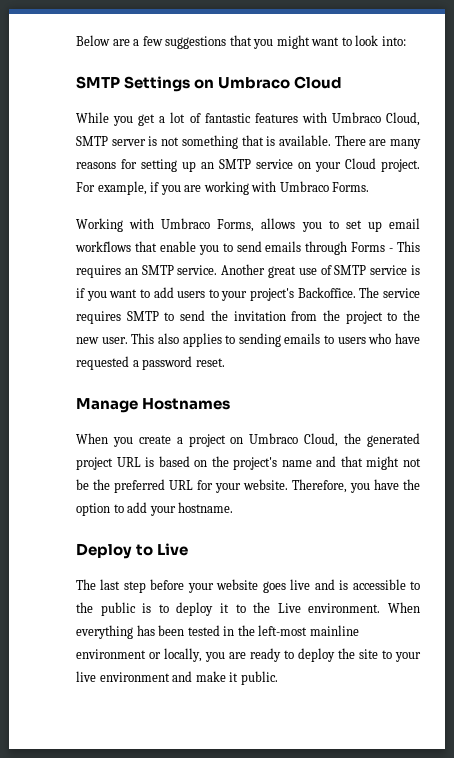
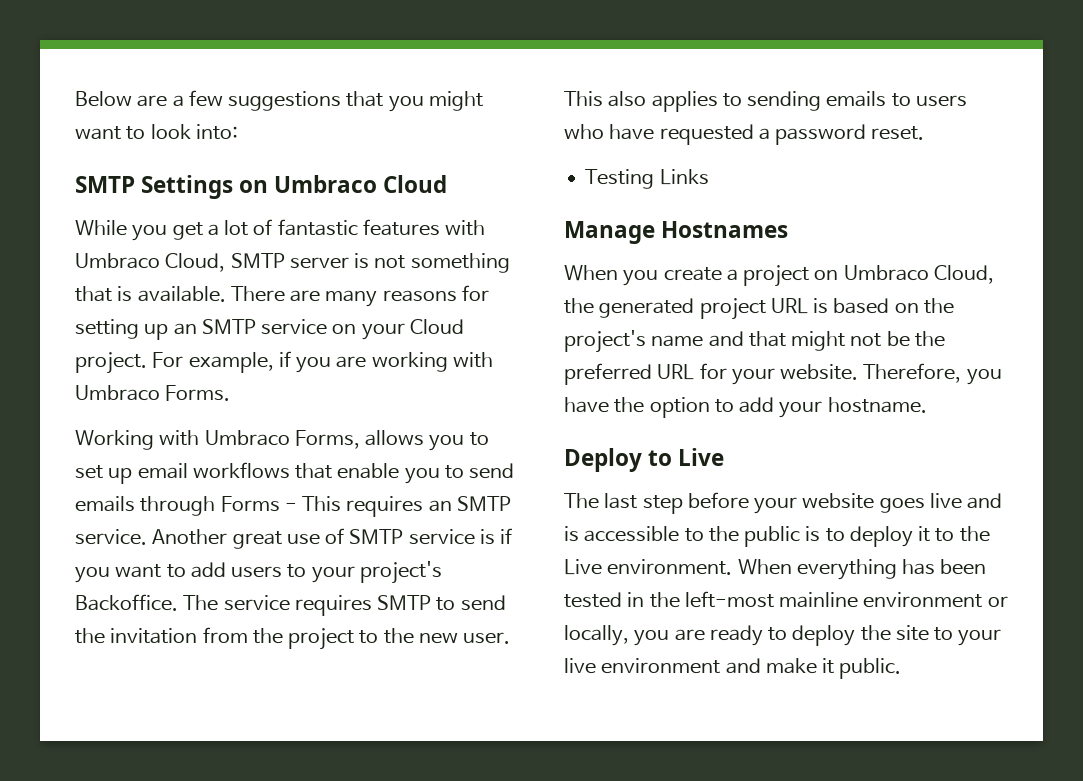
(225, 362) none -> [585,169,709,189] // Testing Links

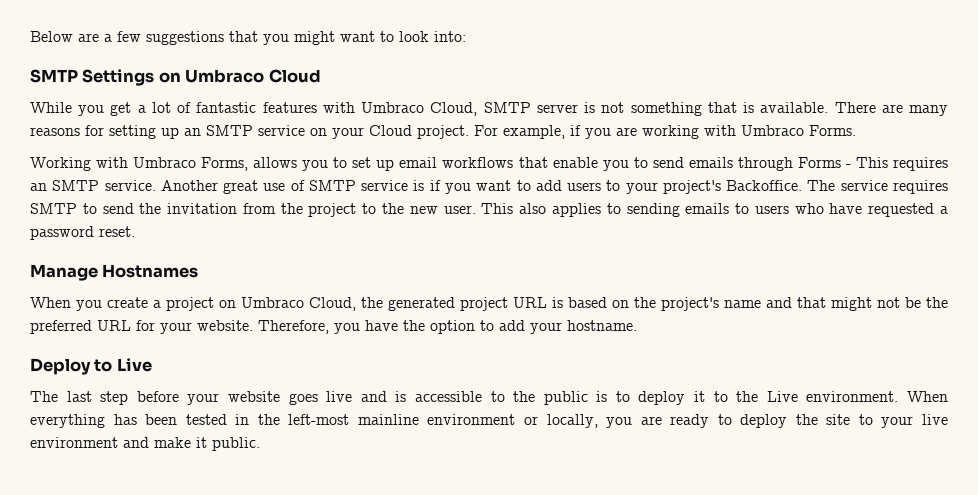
[585,169,709,189] // Testing Links -> (135, 231) none

